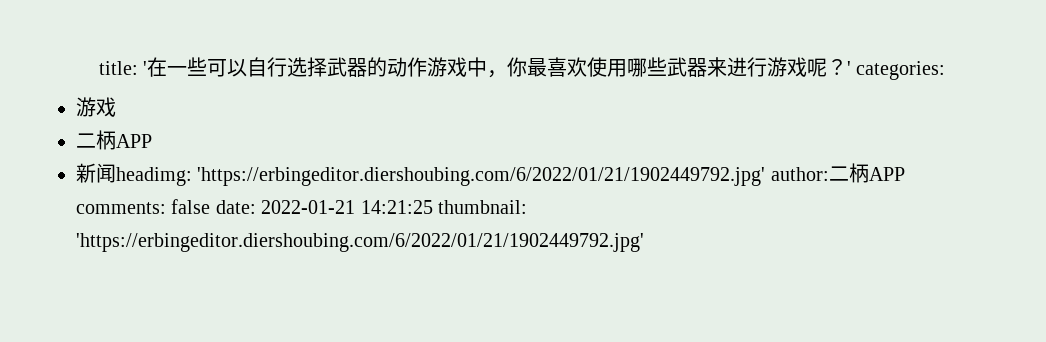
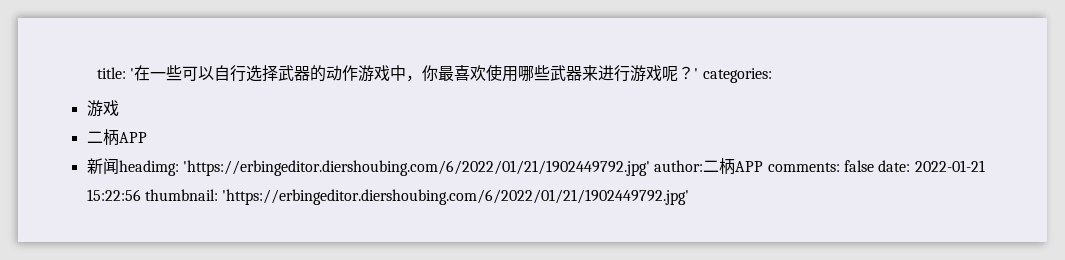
[360,200,433,214] 14:21:25 -> [86,189,141,201] 15:22:56

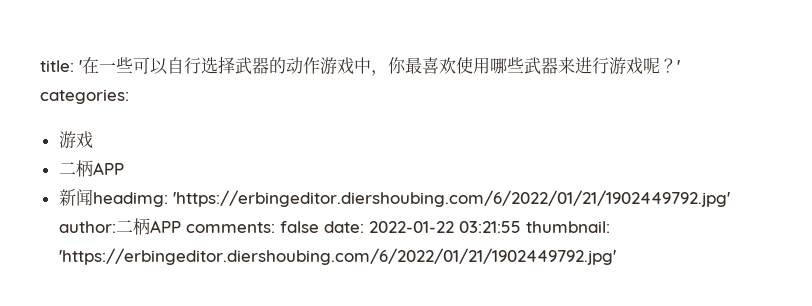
[914,160,985,172] [86,189,141,201] 2022-01-21 15:22:56 -> [368,221,521,233] 2022-01-22 03:21:55

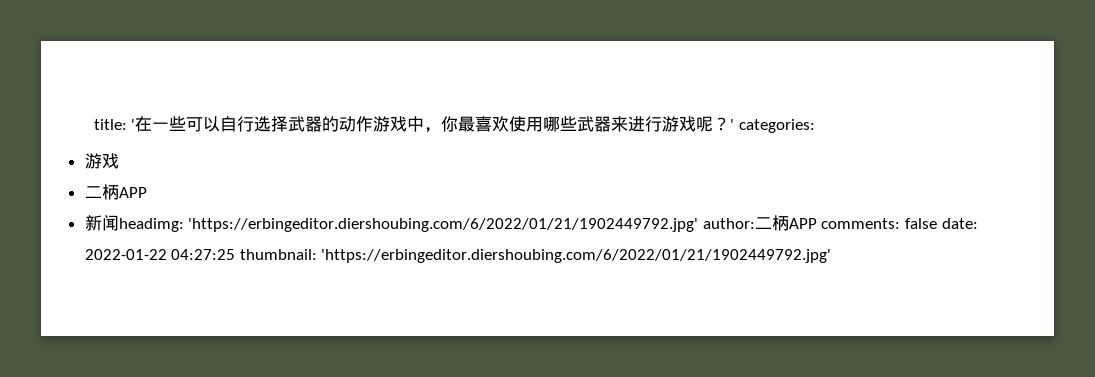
[458,221,521,233] 03:21:55 -> [171,249,236,260] 04:27:25

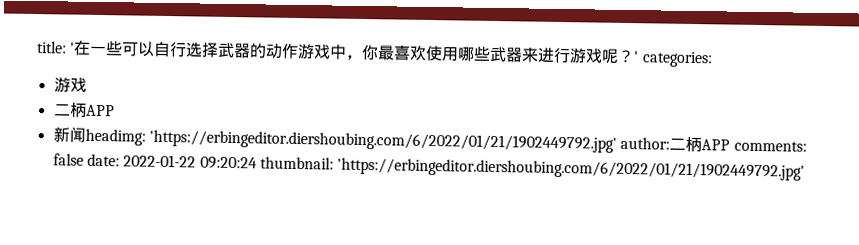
[171,249,236,260] 04:27:25 -> [199,156,257,170] 09:20:24

